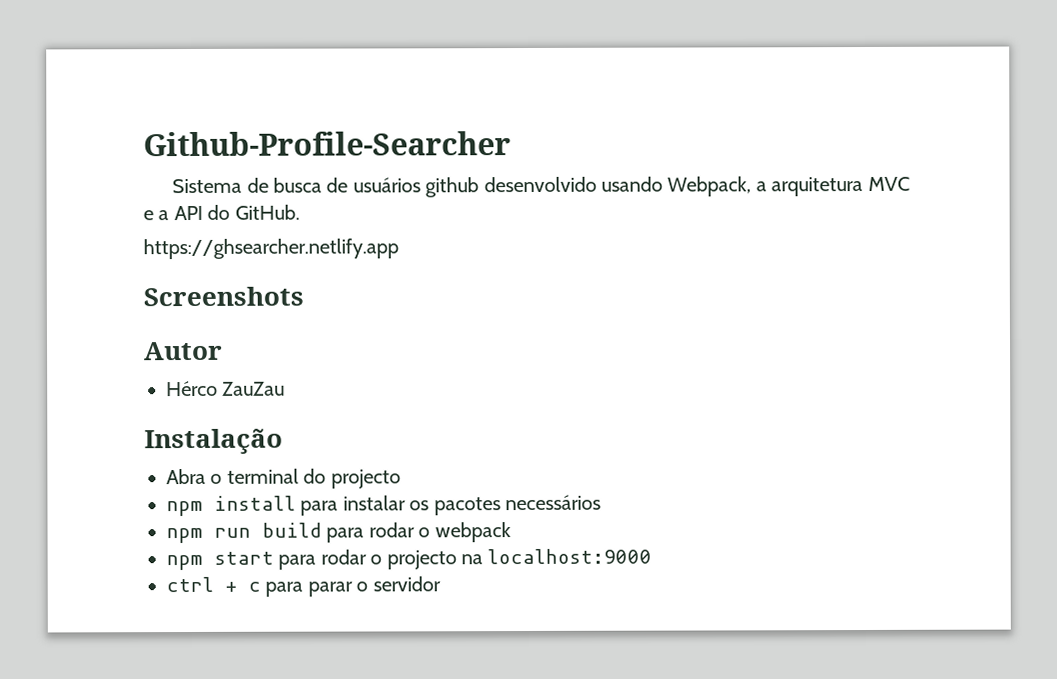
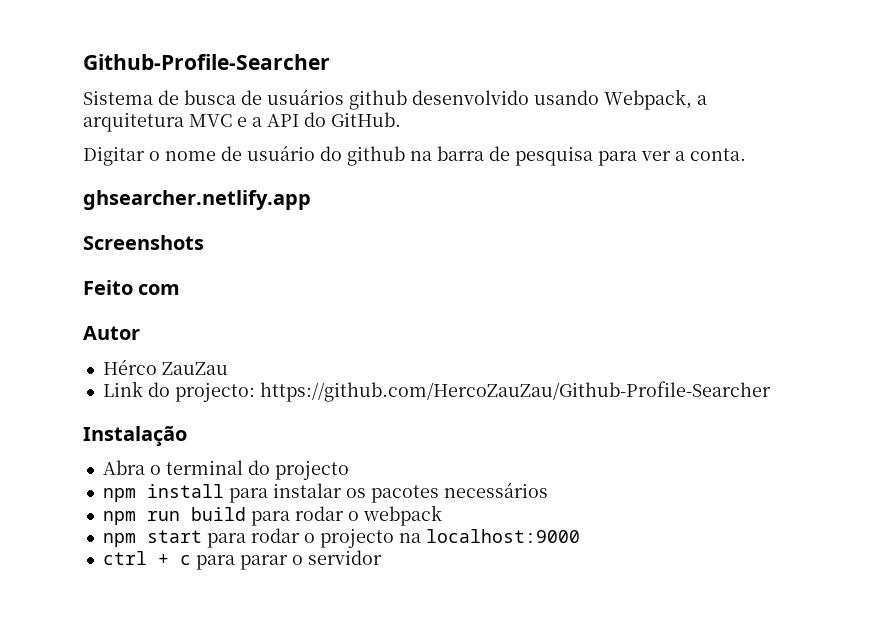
[143,238,399,260] https://ghsearcher.netlify.app -> [83,145,746,166] [83,190,311,210] Digitar o nome de usuário do github na barra de pesquisa para ver a conta. // ghsearcher.netlify.app
(304, 296) none -> [83,280,181,295] // Feito com
(286, 388) none -> [102,381,771,402] // Link do projecto: https://github.com/HercoZauZau/Github-Profile-Searcher

